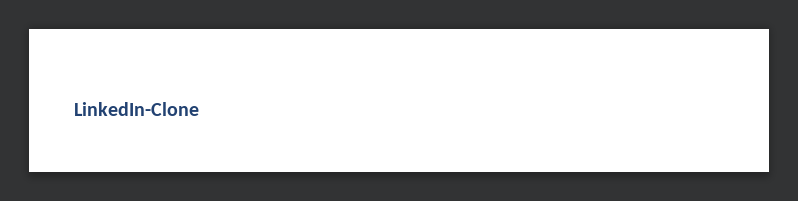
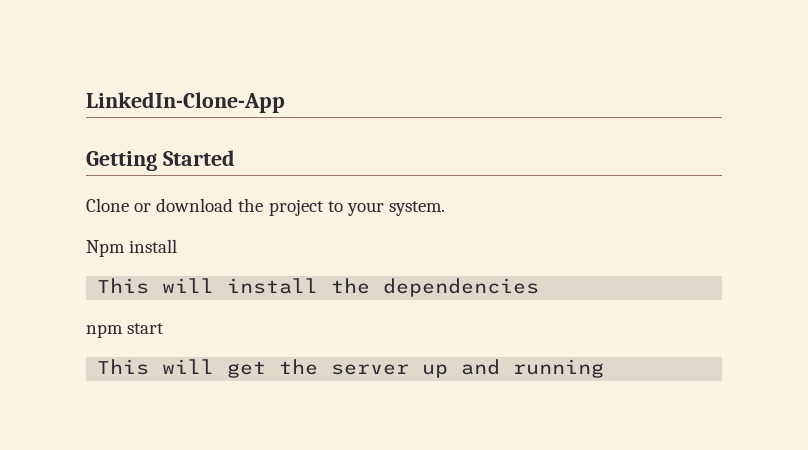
[74,102,199,116] LinkedIn-Clone -> [86,92,285,113] [86,150,235,171] [86,198,445,216] [86,239,178,257] [97,278,540,297] [86,323,165,338] [97,359,605,378] LinkedIn-Clone-App // Getting Started // Clone or download the project to your system. // Npm install // This will install the dependencies // npm start // This will get the server up and running

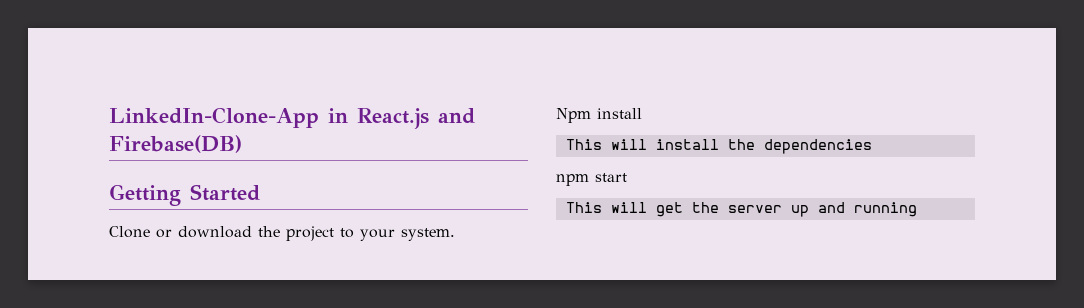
(285, 102) none -> [328,108,475,129] [109,135,242,153] in React.js and Firebase(DB)

